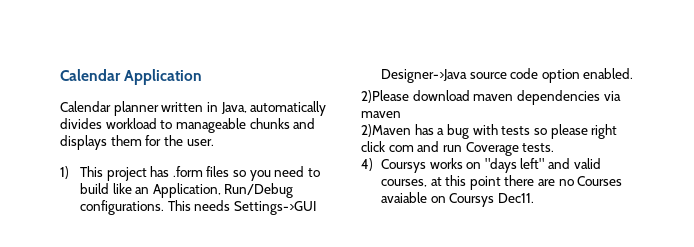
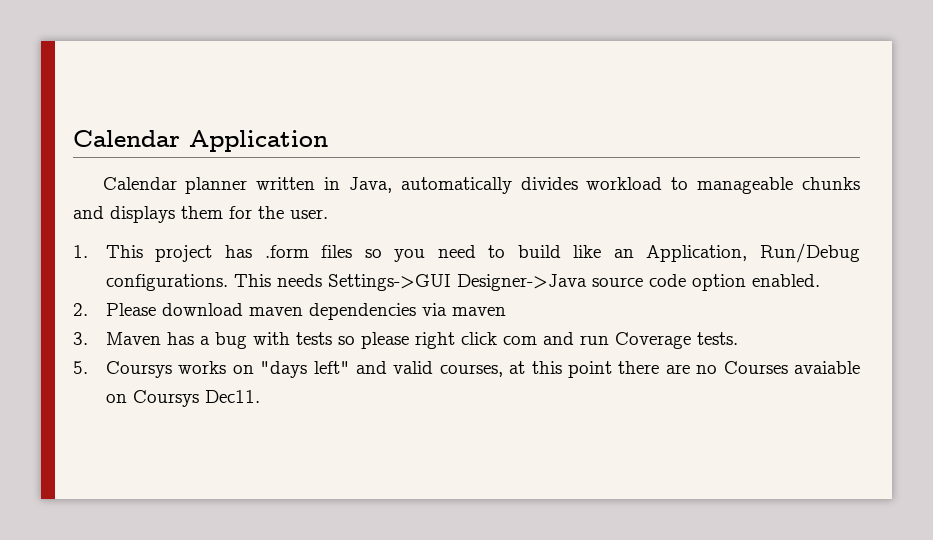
[60,166,69,179] 1) -> [73,245,88,258] 1.
[361,90,409,103] 2)Please -> [73,303,156,316] 2. Please
[361,124,411,137] 2)Maven -> [73,332,161,345] 3. Maven
[361,158,373,171] 4) -> [73,361,88,374] 5.

